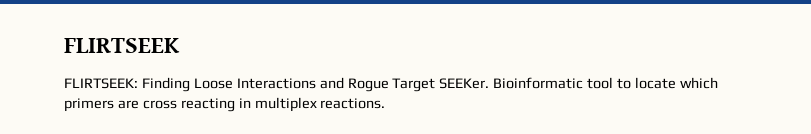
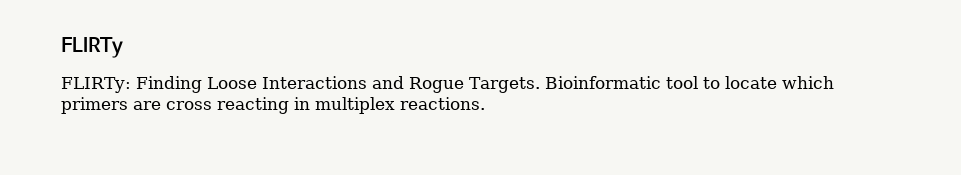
[64,38,180,53] [64,78,138,89] FLIRTSEEK // FLIRTSEEK: -> [61,37,123,58] [61,77,131,93] FLIRTy // FLIRTy:
[392,78,490,92] Target SEEKer. -> [469,77,540,93] Targets.

